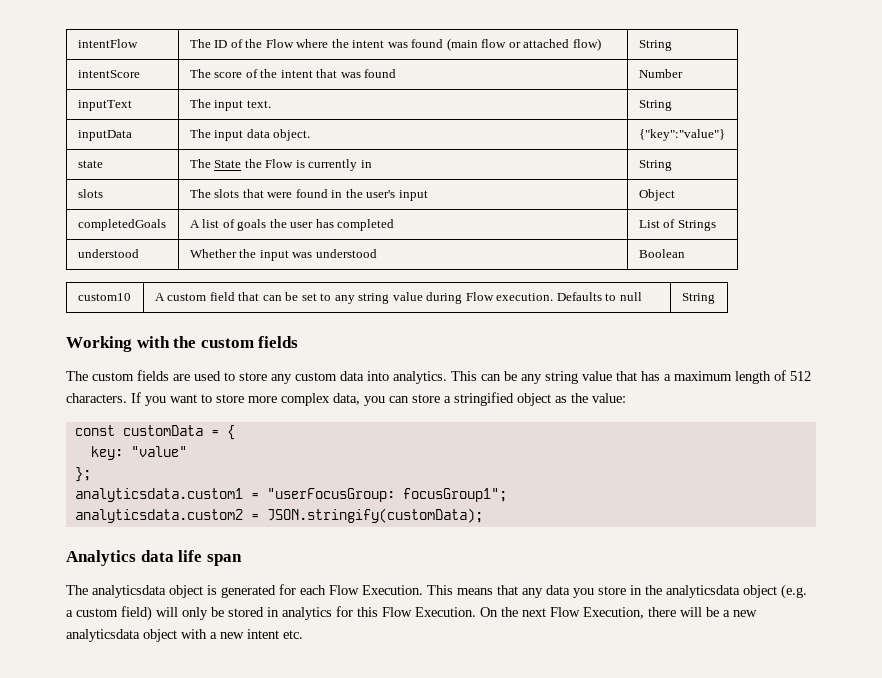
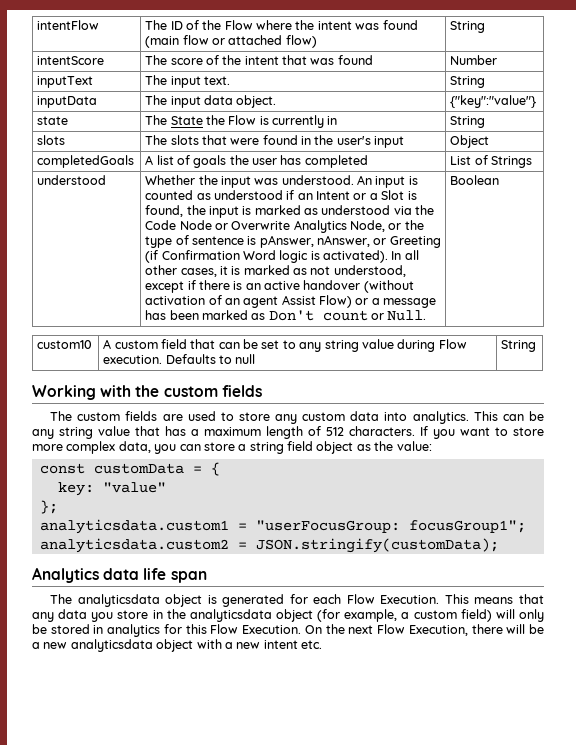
[315,249,377,258] understood -> [281,175,418,188] [145,190,417,200] [145,205,435,218] [145,220,424,233] [145,235,441,248] [145,250,419,263] [145,265,406,277] [145,280,414,293] [145,295,437,308] [145,310,427,321] understood. An input is counted as understood if an Intent or a Slot is found, the input is marked as understood via the Code Node or Overwrite Analytics Node, or the type of sentence is pAnswer, nAnswer, or Greeting (if Confirmation Word logic is activated). In all other cases, it is marked as not understood, except if there is an active handover (without activation of an agent Assist Flow) or a message has been marked as Don't count or Null.
[454,392,514,406] stringified -> [249,441,313,454] string field
[781,584,807,599] (e.g. -> [317,609,398,622] (for example,

